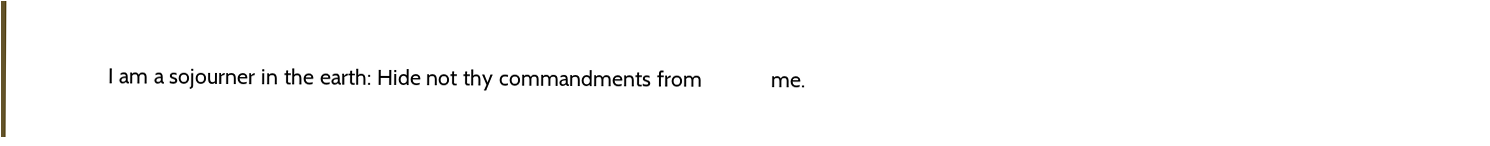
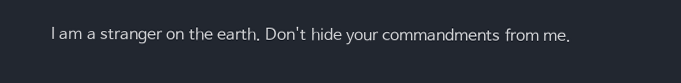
[168,68,495,91] sojourner in the earth: Hide not thy -> [98,26,380,46] stranger on the earth. Don't hide your

